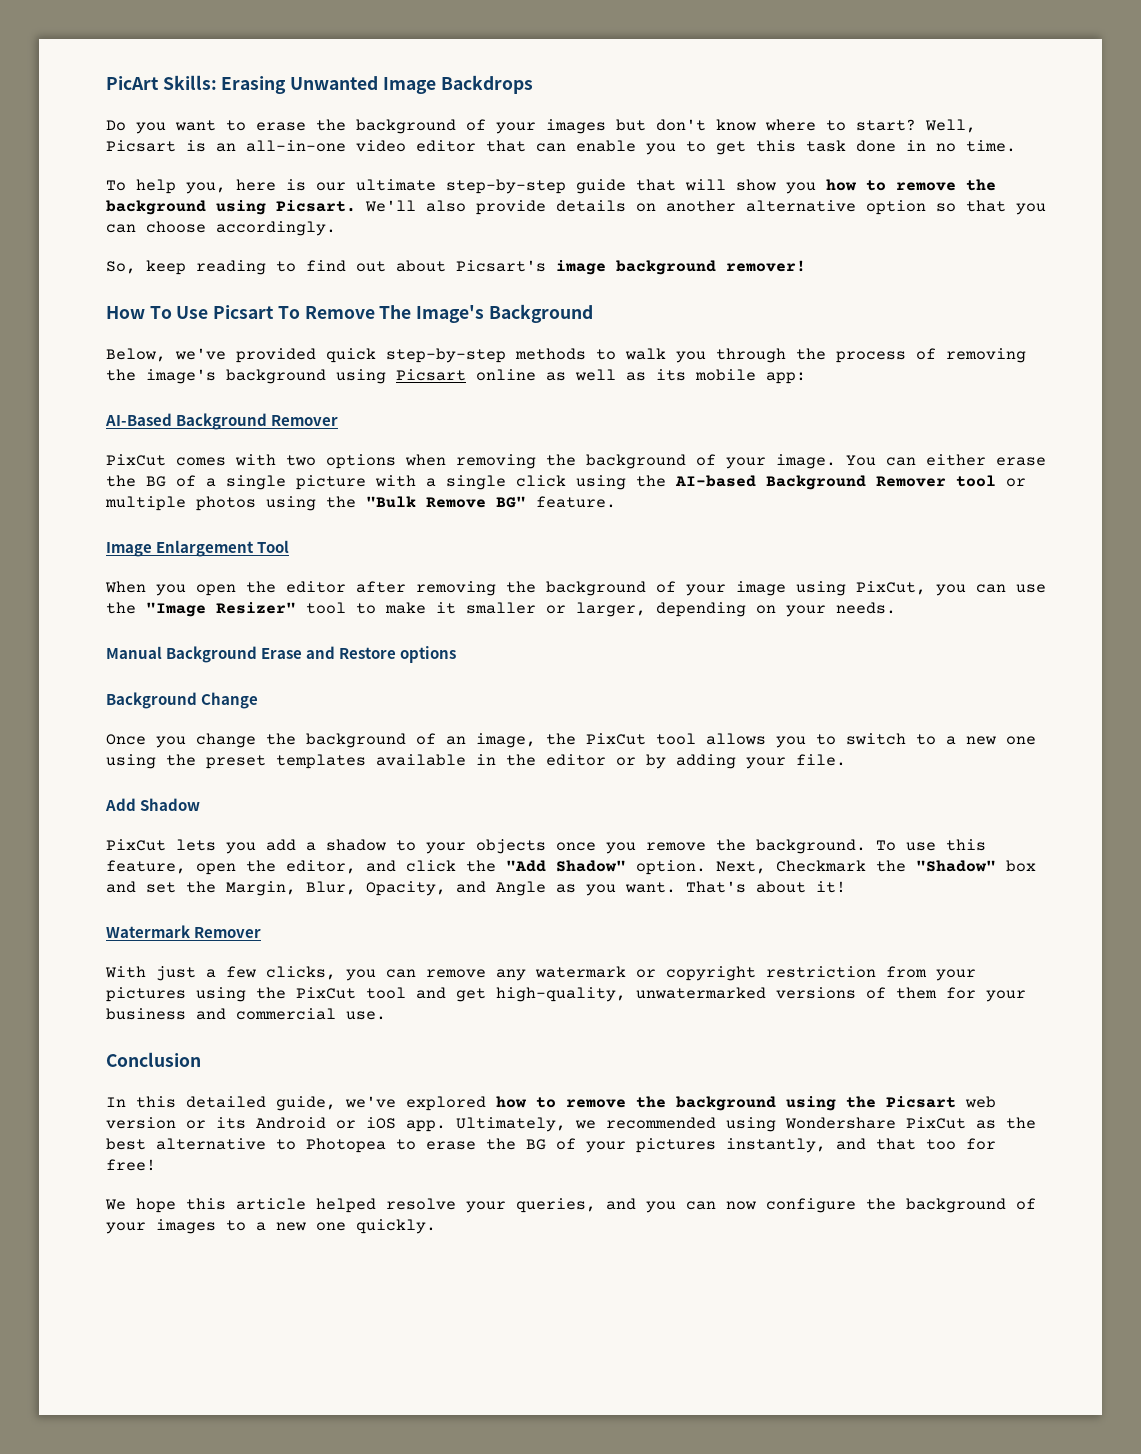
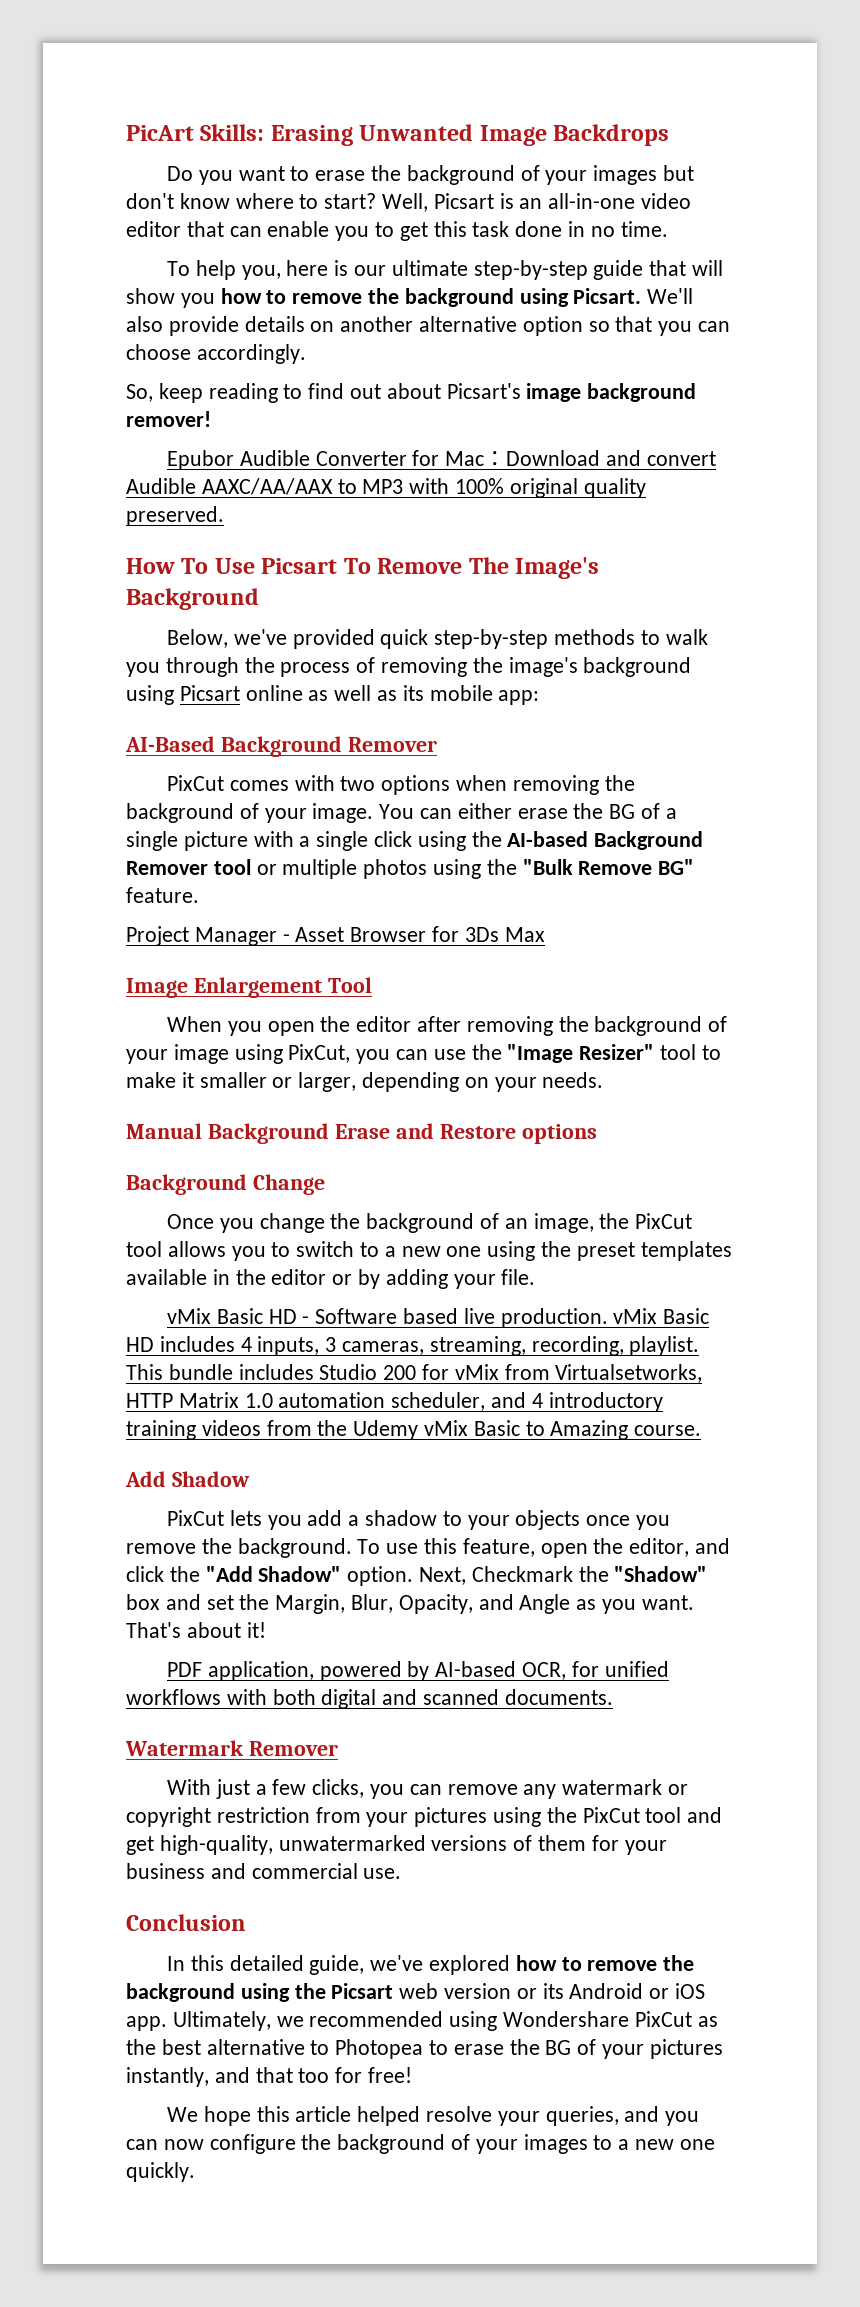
(806, 266) none -> [166,450,716,470] [126,478,646,498] [126,506,224,526] // Epubor Audible Converter for Mac：Download and convert Audible AAXC/AA/AAX to MP3 with 100% original quality preserved.
(616, 502) none -> [126,926,545,946] // Project Manager - Asset Browser for 3Ds Max
(846, 760) none -> [166,1308,710,1328] [126,1336,700,1356] [126,1364,703,1383] [126,1392,663,1412] [126,1420,702,1440] // vMix Basic HD - Software based live production. vMix Basic HD includes 4 inputs, 3 cameras, streaming, recording, playlist. This bundle includes Studio 200 for vMix from Virtualsetworks, HTTP Matrix 1.0 automation scheduler, and 4 introductory training videos from the Udemy vMix Basic to Amazing course.
(846, 887) none -> [166,1661,669,1681] [126,1689,613,1709] // PDF application, powered by AI-based OCR, for unified workflows with both digital and scanned documents.

